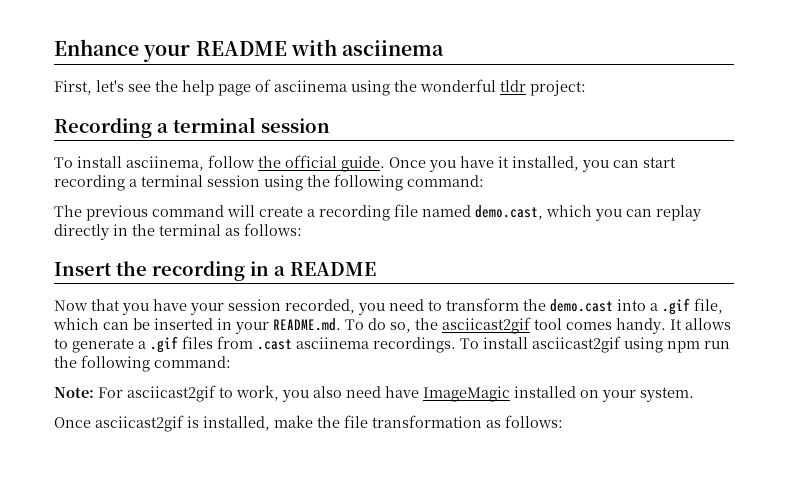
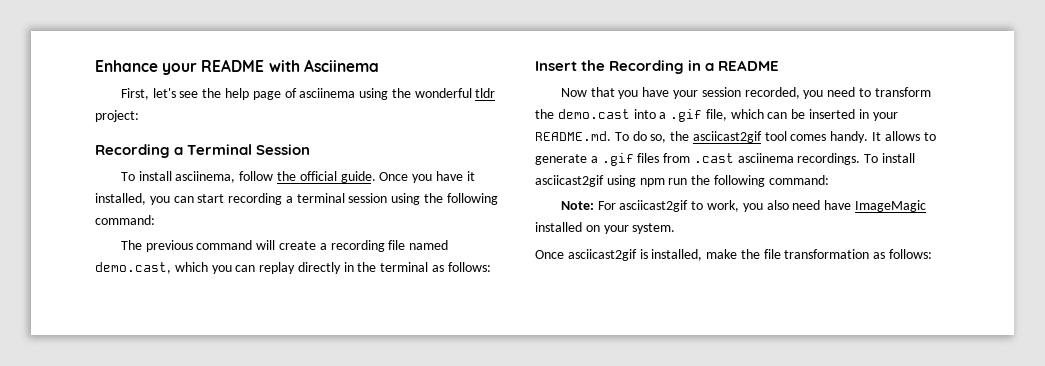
[342,40,445,56] asciinema -> [303,59,379,72] Asciinema
[173,117,330,133] terminal session -> [187,144,311,155] Terminal Session
[152,261,245,281] recording -> [609,60,685,74] Recording

